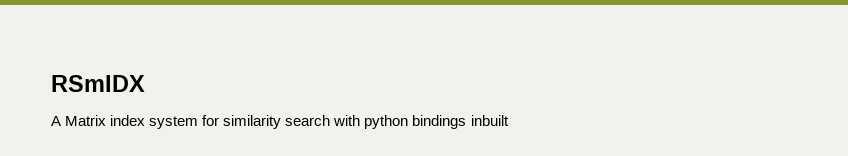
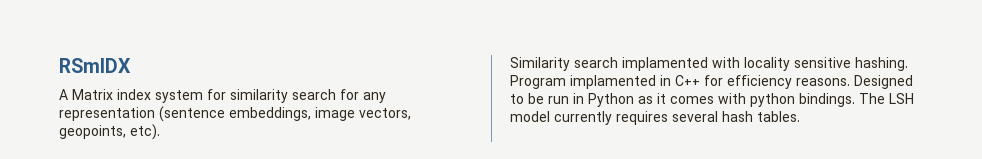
[333,115,509,129] with python bindings inbuilt -> [340,89,386,103] [59,106,411,122] [59,124,160,140] [510,57,908,71] [510,75,913,89] [510,93,914,107] [510,111,800,125] for any representation (sentence embeddings, image vectors, geopoints, etc). // Similarity search implamented with locality sensitive hashing. Program implamented in C++ for efficiency reasons. Designed to be run in Python as it comes with python bindings. The LSH model currently requires several hash tables.

